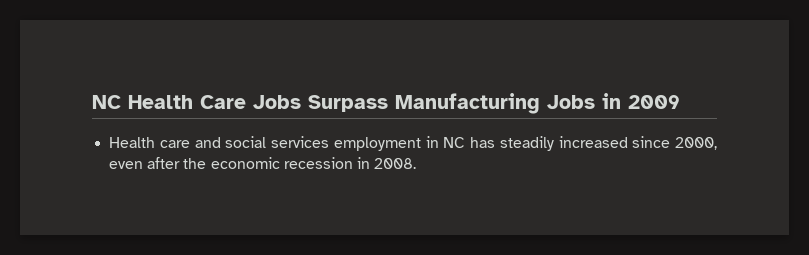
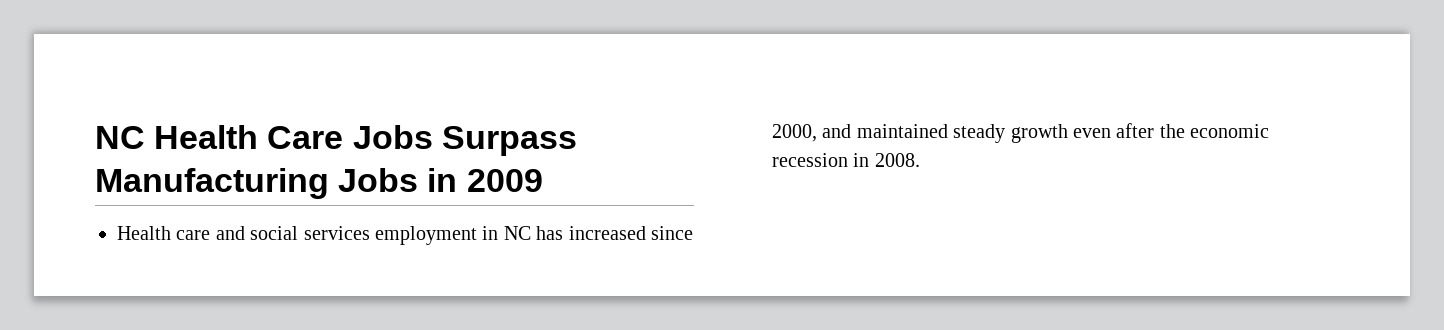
[499,136,554,151] steadily -> (564, 233) none
(717, 143) none -> [822,124,1068,143] and maintained steady growth

